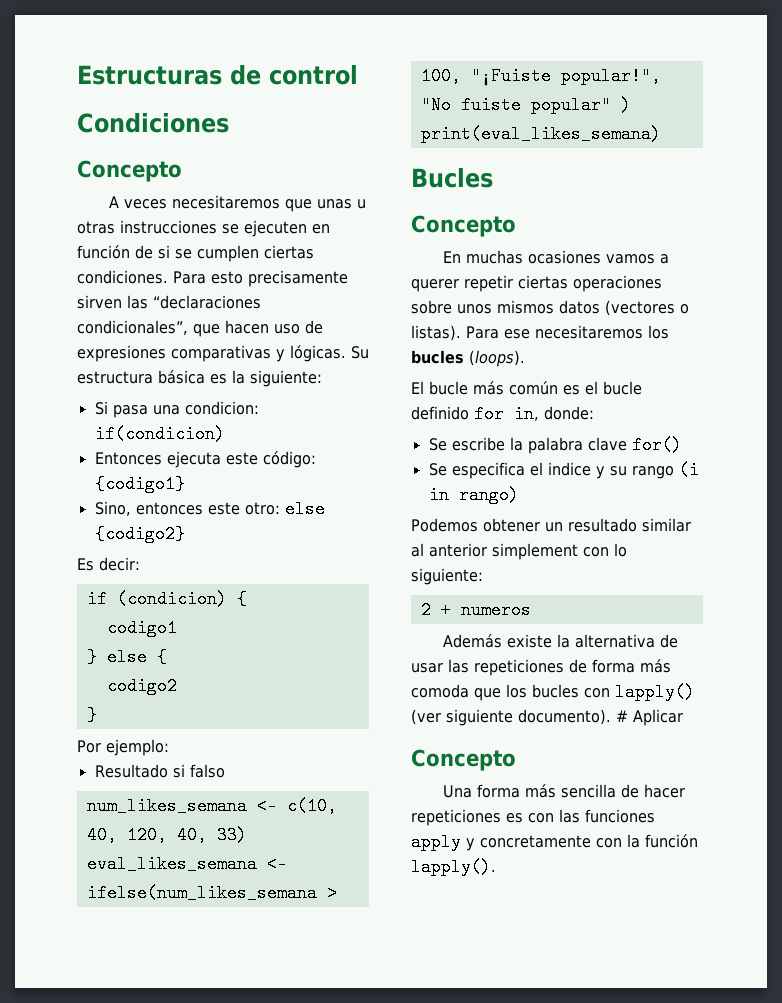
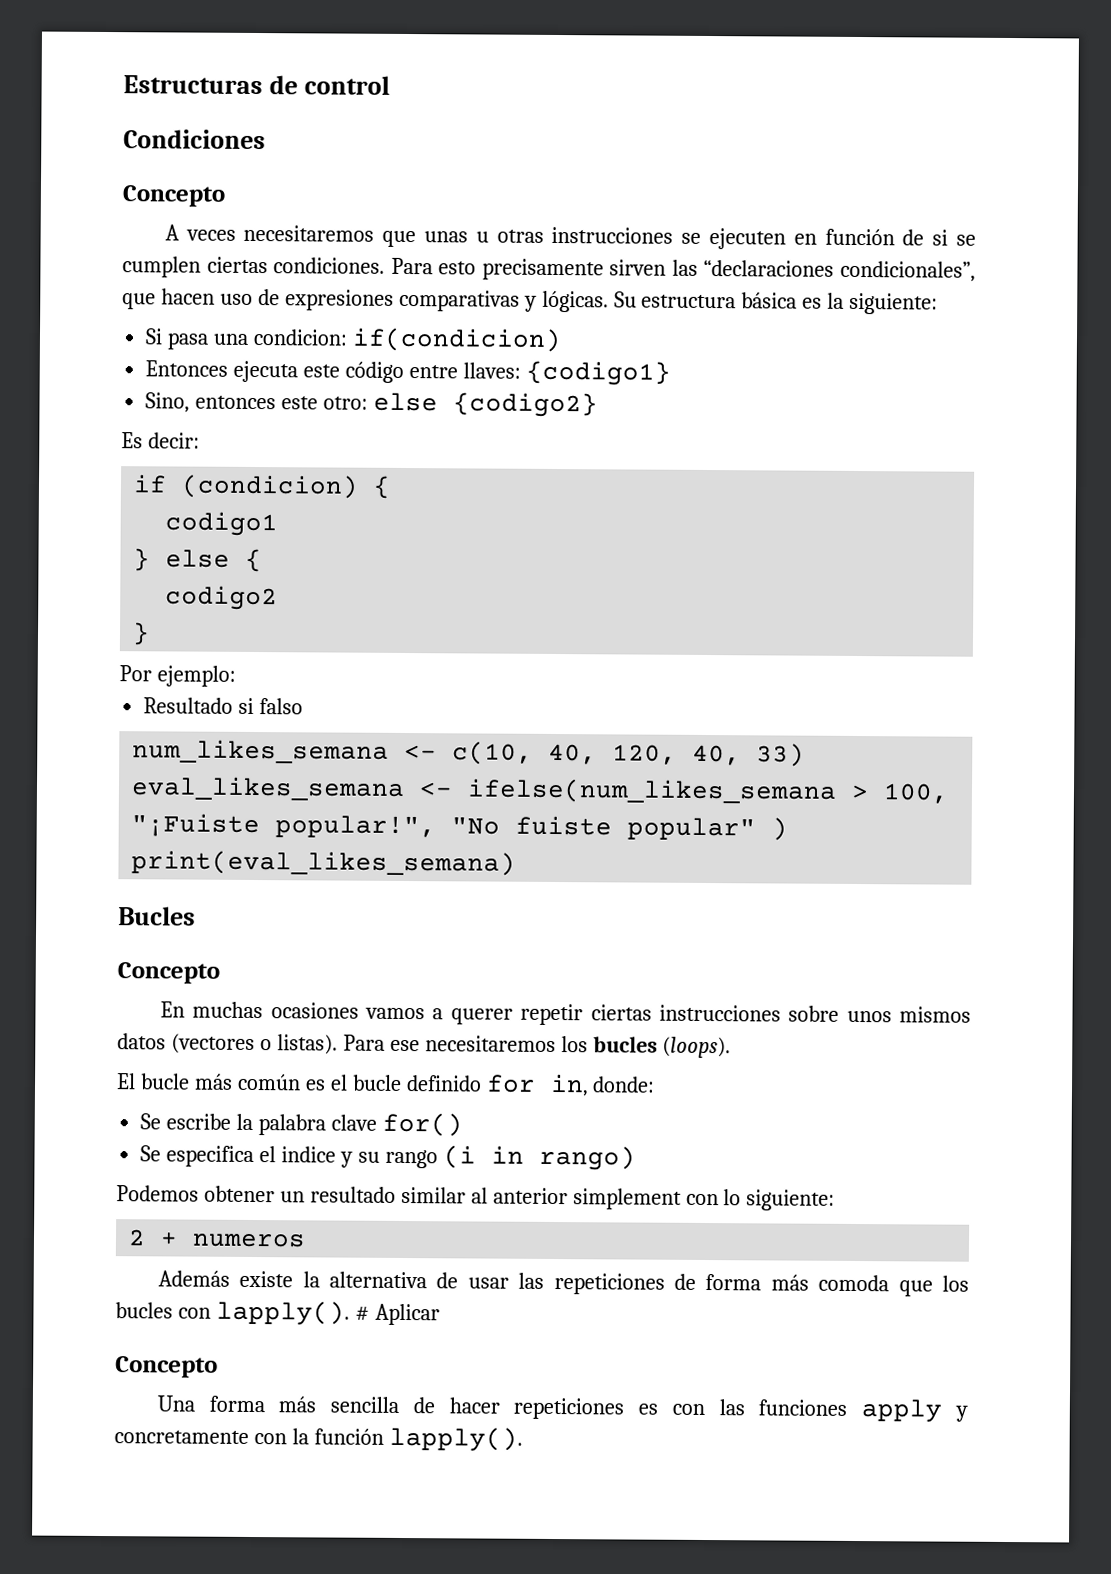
[262,451,316,468] código: -> [345,361,521,383] código entre llaves:
[573,275,662,292] operaciones -> [658,1004,781,1022] instrucciones
[615,683,695,701] [411,709,611,726] lapply() (ver siguiente documento). -> [215,1300,350,1326] lapply().

